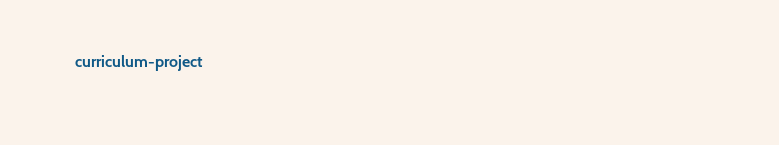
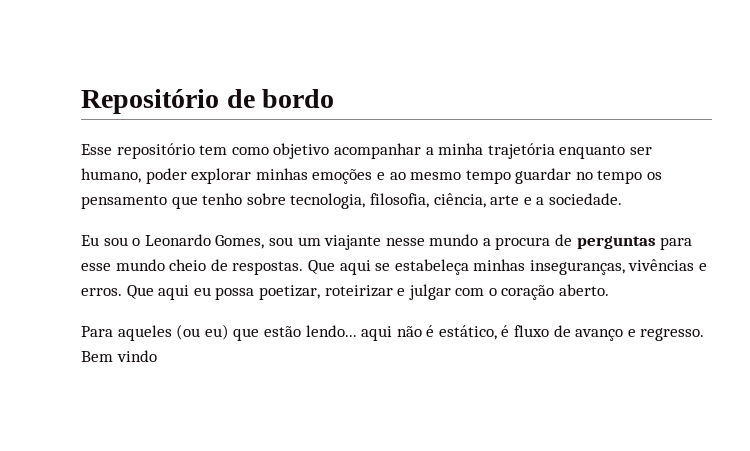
[75,55,203,71] curriculum-project -> [81,89,335,114] [81,143,652,159] [81,168,663,184] [81,193,622,209] [81,234,693,250] [81,259,708,275] [81,284,610,300] [81,324,705,341] [81,350,157,362] Repositório de bordo // Esse repositório tem como objetivo acompanhar a minha trajetória enquanto ser humano, poder explorar minhas emoções e ao mesmo tempo guardar no tempo os pensamento que tenho sobre tecnologia, filosofia, ciência, arte e a sociedade. // Eu sou o Leonardo Gomes, sou um viajante nesse mundo a procura de perguntas para esse mundo cheio de respostas. Que aqui se estabeleça minhas inseguranças, vivências e erros. Que aqui eu possa poetizar, roteirizar e julgar com o coração aberto. // Para aqueles (ou eu) que estão lendo... aqui não é estático, é fluxo de avanço e regresso. Bem vindo

